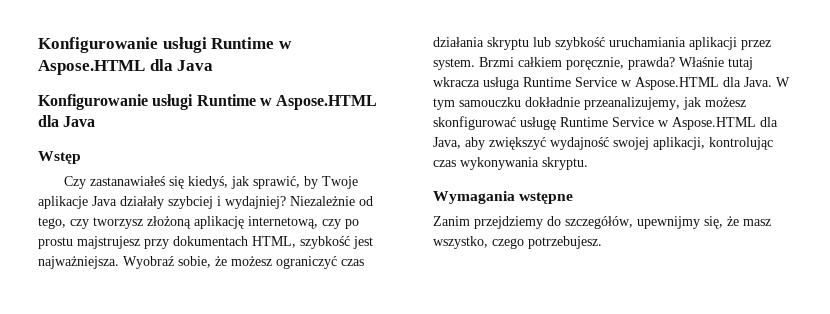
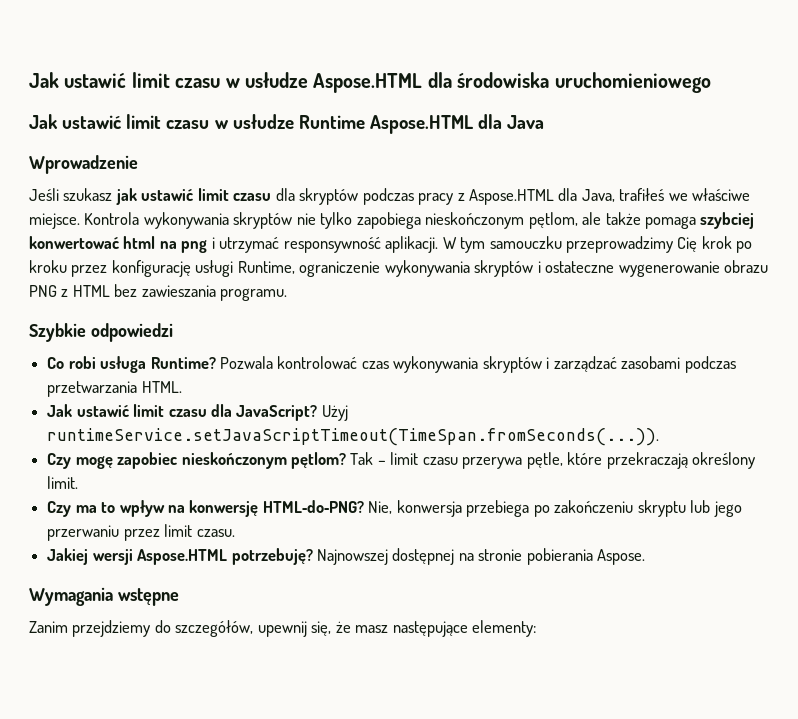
[38,37,292,53] [38,59,214,75] [38,94,378,110] [38,115,96,127] [38,151,81,164] [64,176,359,189] [38,196,373,209] [38,216,359,229] [38,236,373,249] [38,256,364,269] [433,37,771,50] [433,57,753,70] [433,77,790,90] [433,97,746,110] [433,116,778,130] [433,137,773,150] [433,157,588,170] Konfigurowanie usługi Runtime w Aspose.HTML dla Java // Konfigurowanie usługi Runtime w Aspose.HTML dla Java // Wstęp // Czy zastanawiałeś się kiedyś, jak sprawić, by Twoje aplikacje Java działały szybciej i wydajniej? Niezależnie od tego, czy tworzysz złożoną aplikację internetową, czy po prostu majstrujesz przy dokumentach HTML, szybkość jest najważniejsza. Wyobraź sobie, że możesz ograniczyć czas działania skryptu lub szybkość uruchamiania aplikacji przez system. Brzmi całkiem poręcznie, prawda? Właśnie tutaj wkracza usługa Runtime Service w Aspose.HTML dla Java. W tym samouczku dokładnie przeanalizujemy, jak możesz skonfigurować usługę Runtime Service w Aspose.HTML dla Java, aby zwiększyć wydajność swojej aplikacji, kontrolując czas wykonywania skryptu. -> [29,72,711,93] [29,114,545,134] [29,155,138,174] [29,188,751,205] [29,212,755,229] [29,236,753,253] [29,260,769,277] [29,284,288,301] [29,323,173,342] [47,356,736,373] [47,381,182,397] [47,404,348,421] [47,428,660,446] [47,452,756,469] [47,476,79,489] [47,500,742,517] [47,524,235,541] [47,548,646,565] Jak ustawić limit czasu w usłudze Aspose.HTML dla środowiska uruchomieniowego // Jak ustawić limit czasu w usłudze Runtime Aspose.HTML dla Java // Wprowadzenie // Jeśli szukasz jak ustawić limit czasu dla skryptów podczas pracy z Aspose.HTML dla Java, trafiłeś we właściwe miejsce. Kontrola wykonywania skryptów nie tylko zapobiega nieskończonym pętlom, ale także pomaga szybciej konwertować html na png i utrzymać responsywność aplikacji. W tym samouczku przeprowadzimy Cię krok po kroku przez konfigurację usługi Runtime, ograniczenie wykonywania skryptów i ostateczne wygenerowanie obrazu PNG z HTML bez zawieszania programu. // Szybkie odpowiedzi // Co robi usługa Runtime? Pozwala kontrolować czas wykonywania skryptów i zarządzać zasobami podczas przetwarzania HTML. // Jak ustawić limit czasu dla JavaScript? Użyj runtimeService.setJavaScriptTimeout(TimeSpan.fromSeconds(...)). // Czy mogę zapobiec nieskończonym pętlom? Tak – limit czasu przerywa pętle, które przekraczają określony limit. // Czy ma to wpływ na konwersję HTML‑do‑PNG? Nie, konwersja przebiega po zakończeniu skryptu lub jego przerwaniu przez limit czasu. // Jakiej wersji Aspose.HTML potrzebuję? Najnowszej dostępnej na stronie pobierania Aspose.
[637,216,700,229] upewnijmy -> [257,621,307,637] upewnij
[433,236,602,249] wszystko, czego potrzebujesz. -> [392,620,537,637] następujące elementy:

